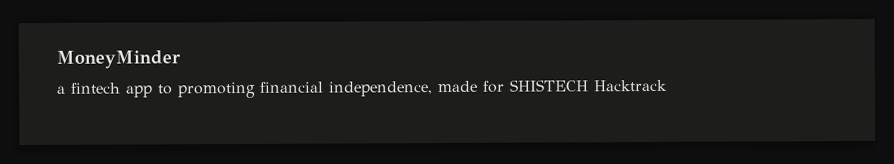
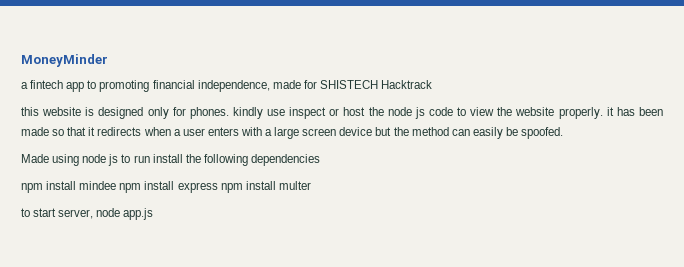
(668, 85) none -> [21,107,663,119] [21,127,564,139] [21,154,320,166] [21,181,311,193] [21,208,154,220] // this website is designed only for phones. kindly use inspect or host the node js code to view the website properly. it has been made so that it redirects when a user enters with a large screen device but the method can easily be spoofed. // Made using node js to run install the following dependencies // npm install mindee npm install express npm install multer // to start server, node app.js

